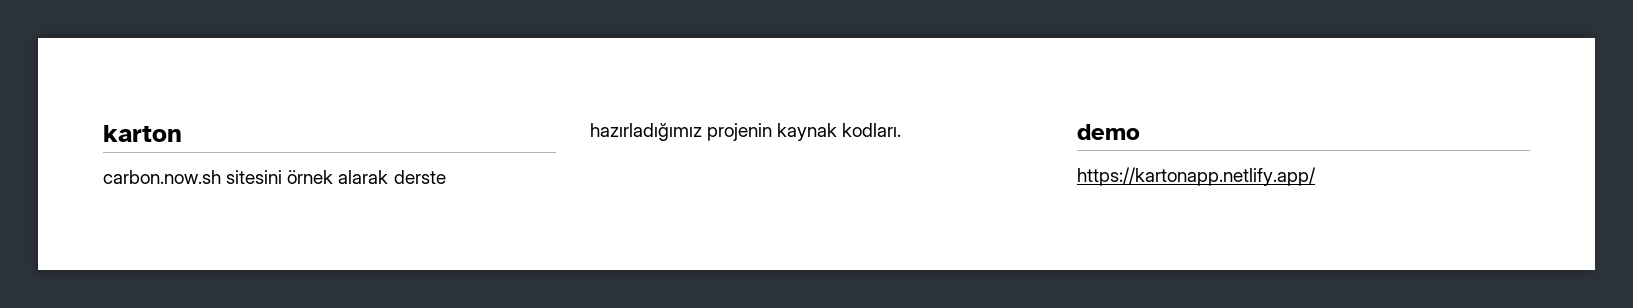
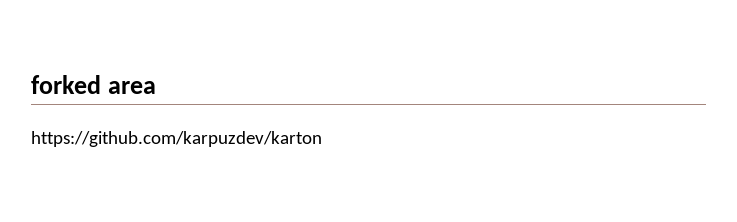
[103,125,182,142] [103,170,446,184] [590,123,902,141] [1077,124,1140,140] [1077,167,1316,186] karton // carbon.now.sh sitesini örnek alarak derste hazırladığımız projenin kaynak kodları. // demo // https://kartonapp.netlify.app/ -> [31,75,157,94] [31,131,322,147] forked area // https://github.com/karpuzdev/karton

